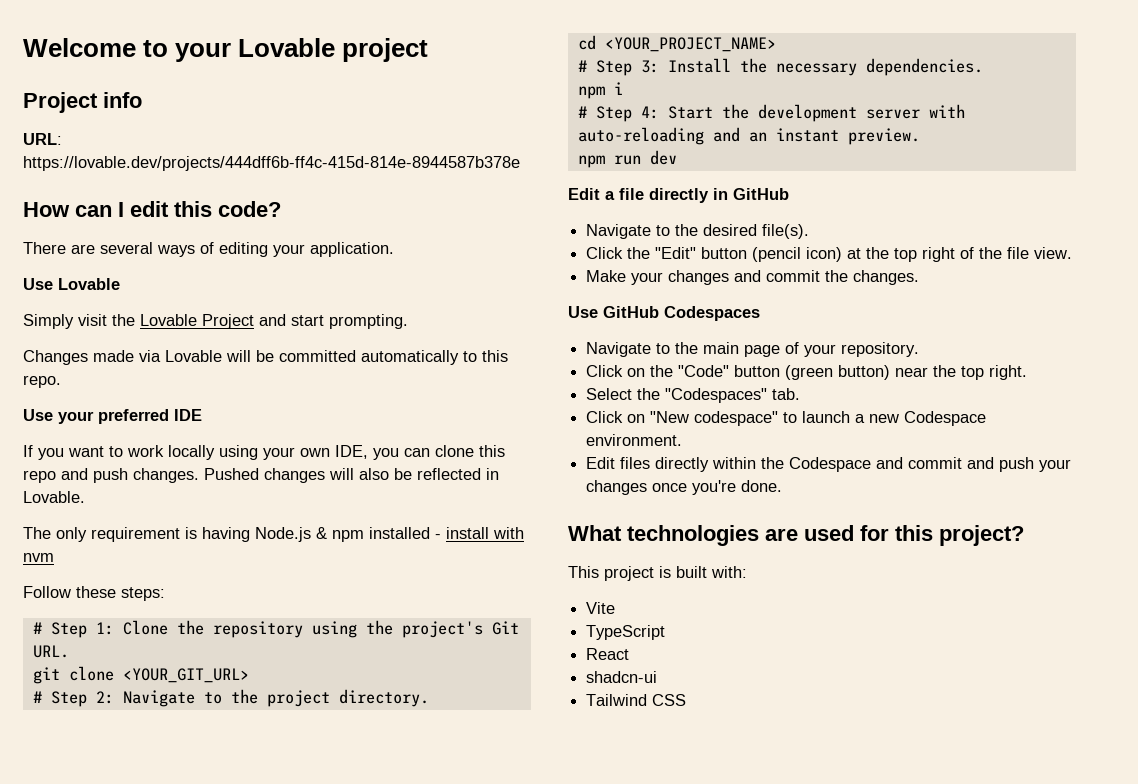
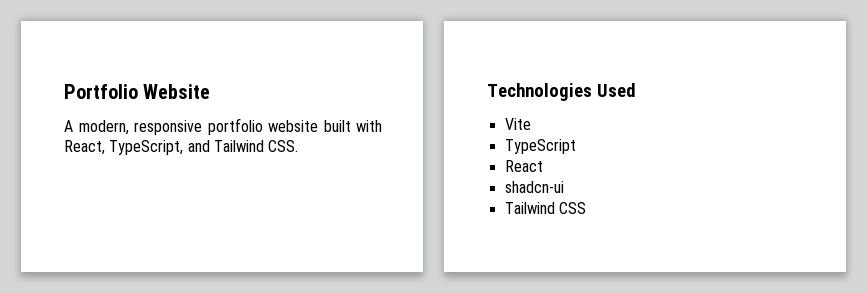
[23,38,429,62] [23,92,142,113] [23,133,62,145] [23,156,520,171] [23,201,281,217] [23,242,394,257] [23,278,120,290] [23,314,408,329] [23,350,508,365] [23,375,61,388] [23,409,202,424] [23,445,505,460] [23,468,499,483] [23,491,85,503] [23,527,524,542] [23,553,54,562] [23,586,165,601] [32,620,519,638] [32,645,69,658] [32,666,249,684] [32,689,429,707] [577,35,776,52] [577,58,983,76] [577,82,623,99] [577,104,965,122] [577,127,920,145] [577,150,677,168] [568,188,789,203] [586,224,810,239] [586,247,1073,262] [586,270,920,285] [568,306,760,321] [586,342,920,357] [586,365,1028,380] [586,388,801,403] [586,411,987,426] [586,434,683,446] [586,457,1072,472] [586,480,783,495] [568,525,1024,546] [568,566,747,581] Welcome to your Lovable project // Project info // URL: https://lovable.dev/projects/444dff6b-ff4c-415d-814e-8944587b378e // How can I edit this code? // There are several ways of editing your application. // Use Lovable // Simply visit the Lovable Project and start prompting. // Changes made via Lovable will be committed automatically to this repo. // Use your preferred IDE // If you want to work locally using your own IDE, you can clone this repo and push changes. Pushed changes will also be reflected in Lovable. // The only requirement is having Node.js & npm installed - install with nvm // Follow these steps: // # Step 1: Clone the repository using the project's Git URL. // git clone <YOUR_GIT_URL> // # Step 2: Navigate to the project directory. // cd <YOUR_PROJECT_NAME> // # Step 3: Install the necessary dependencies. // npm i // # Step 4: Start the development server with auto-reloading and an instant preview. // npm run dev // Edit a file directly in GitHub // Navigate to the desired file(s). // Click the "Edit" button (pencil icon) at the top right of the file view. // Make your changes and commit the changes. // Use GitHub Codespaces // Navigate to the main page of your repository. // Click on the "Code" button (green button) near the top right. // Select the "Codespaces" tab. // Click on "New codespace" to launch a new Codespace environment. // Edit files directly within the Codespace and commit and push your changes once you're done. // What technologies are used for this project? // This project is built with: -> [64,84,211,99] [64,118,382,135] [64,140,299,155] [487,83,636,101] Portfolio Website // A modern, responsive portfolio website built with React, TypeScript, and Tailwind CSS. // Technologies Used

